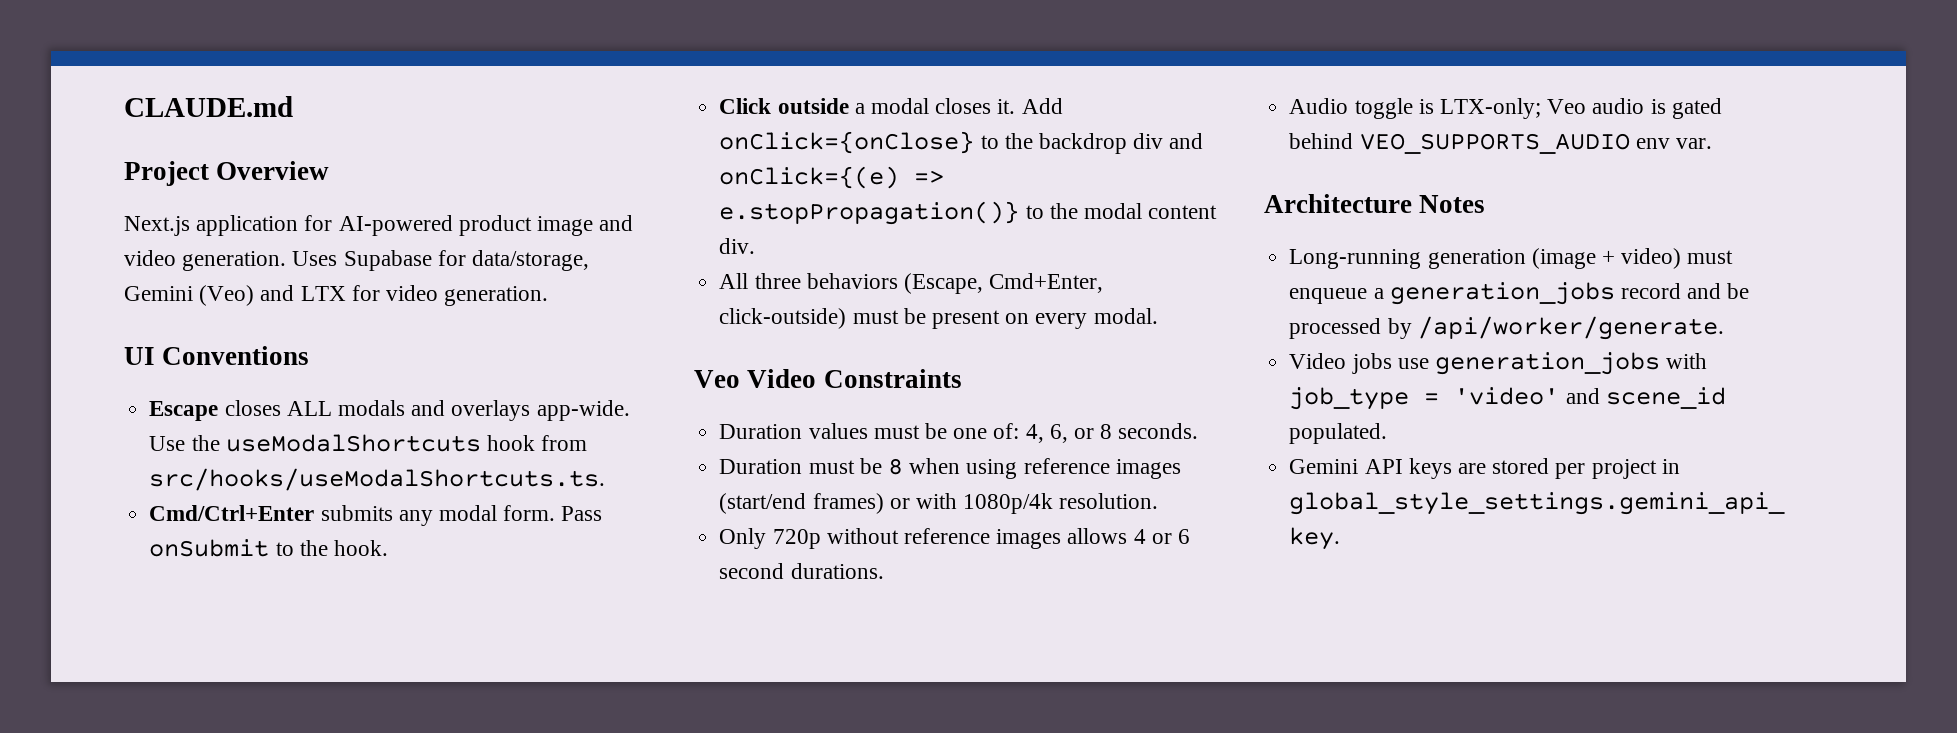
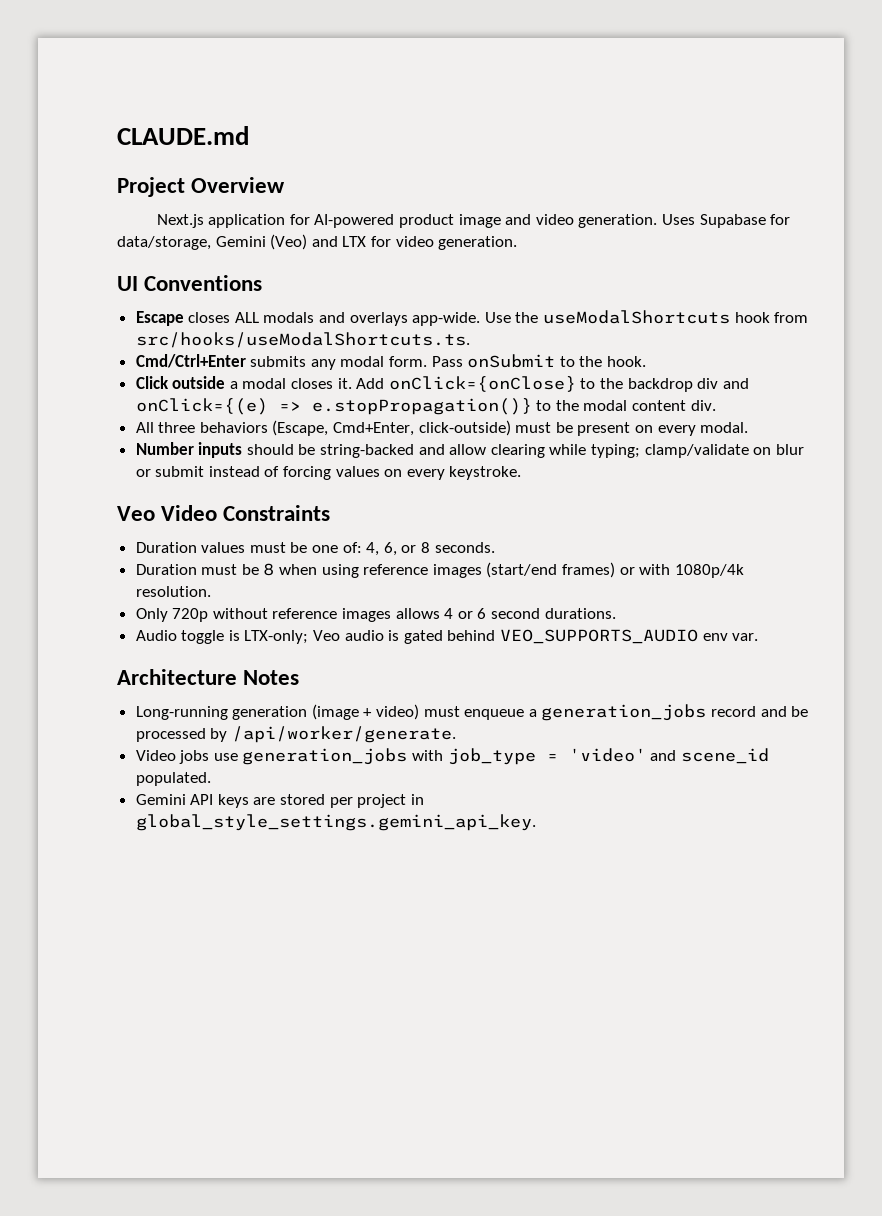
(1158, 316) none -> [135,442,804,458] [135,466,522,480] // Number inputs should be string-backed and allow clearing while typing; clamp/validate on blur or submit instead of forcing values on every keystroke.

